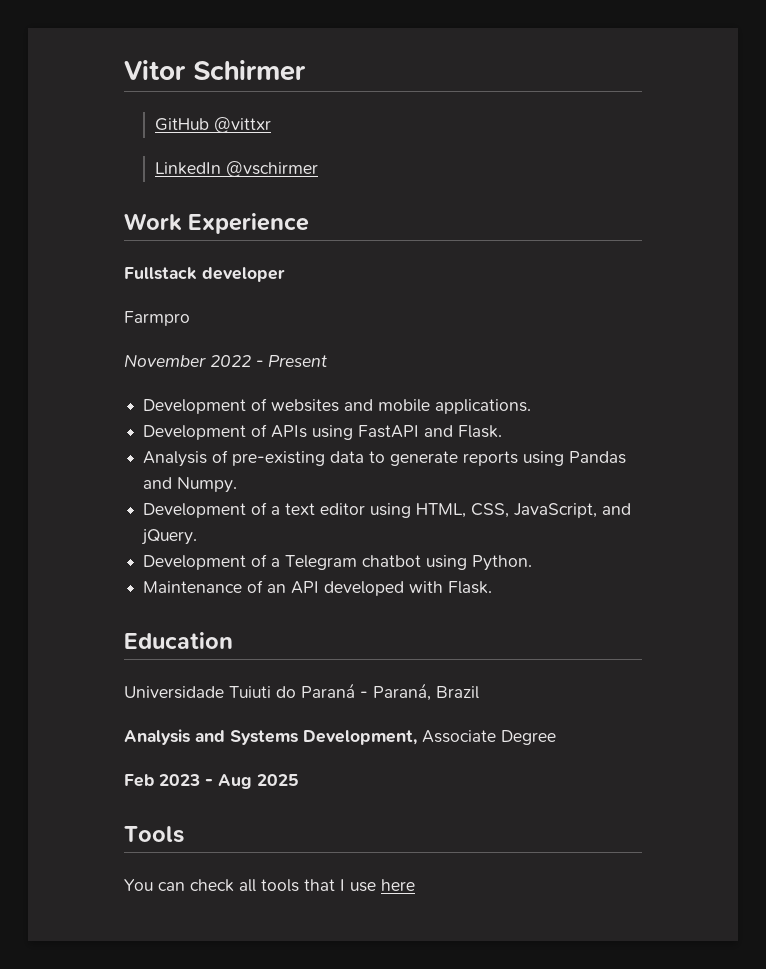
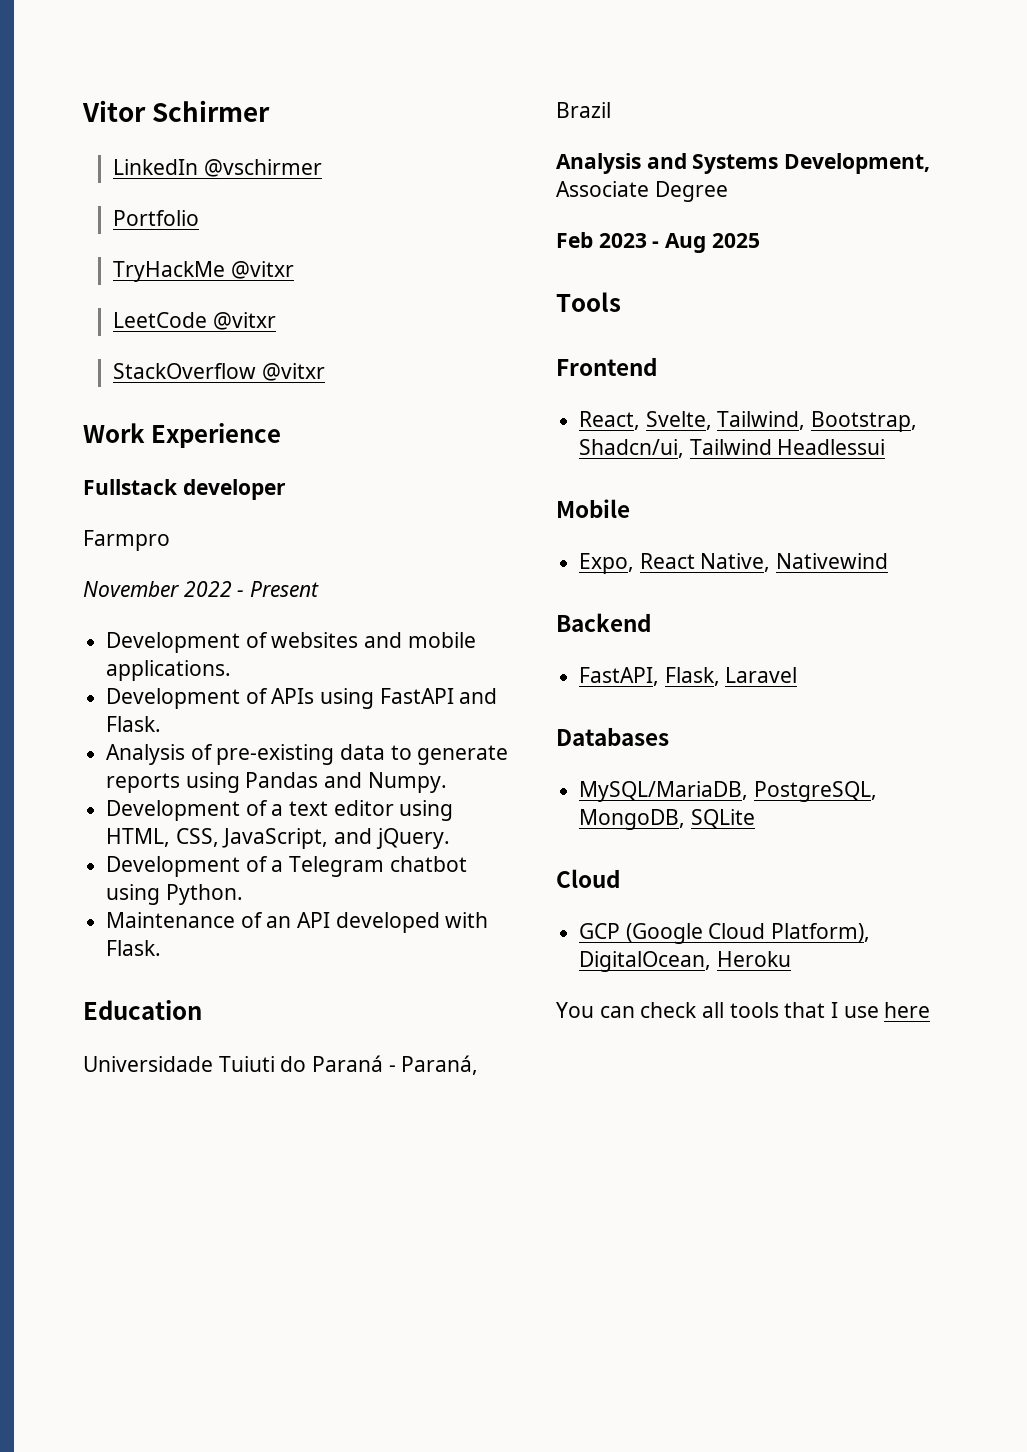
[155,117,272,133] // GitHub @vittxr -> (271, 111) none
(319, 169) none -> [112,210,199,226] [112,261,294,282] [112,312,276,330] [112,363,325,381] // Portfolio // TryHackMe @vitxr // LeetCode @vitxr // StackOverflow @vitxr
(184, 834) none -> [556,357,657,376] [579,411,918,432] [579,439,886,458] [556,499,630,518] [579,553,889,574] [556,613,651,632] [579,667,798,686] [556,727,669,746] [579,781,877,802] [579,809,755,830] [556,869,620,888] [579,923,871,944] [579,951,791,972] // Frontend // React, Svelte, Tailwind, Bootstrap, Shadcn/ui, Tailwind Headlessui // Mobile // Expo, React Native, Nativewind // Backend // FastAPI, Flask, Laravel // Databases // MySQL/MariaDB, PostgreSQL, MongoDB, SQLite // Cloud // GCP (Google Cloud Platform), DigitalOcean, Heroku

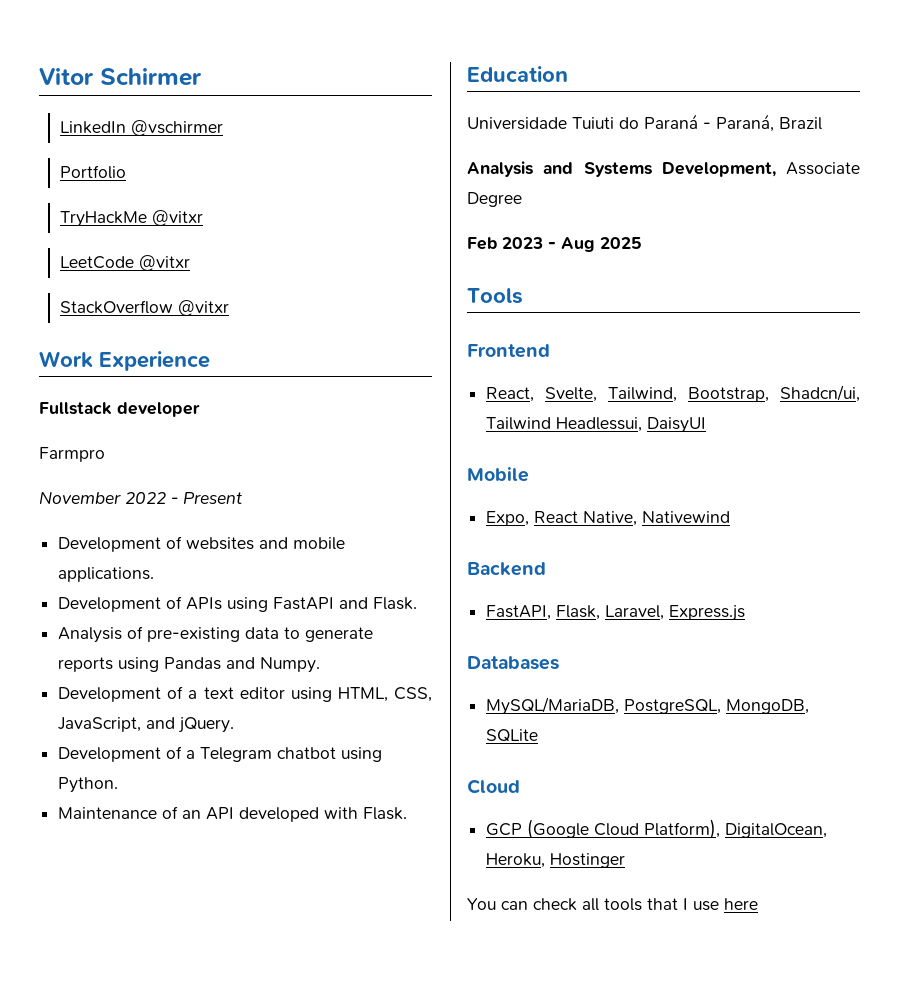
[777,439,886,455] Headlessui -> [556,417,707,433] Headlessui, DaisyUI
[725,667,798,683] Laravel -> [605,605,746,621] Laravel, Express.js
[716,951,791,967] Heroku -> [486,853,626,868] Heroku, Hostinger

